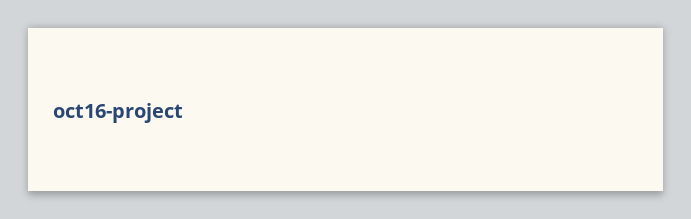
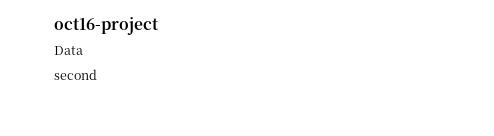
(183, 113) none -> [54,46,83,55] [54,69,97,80] // Data // second

